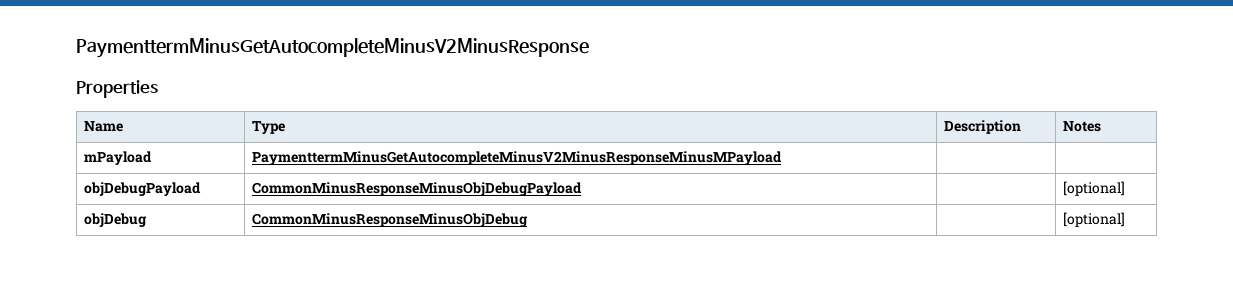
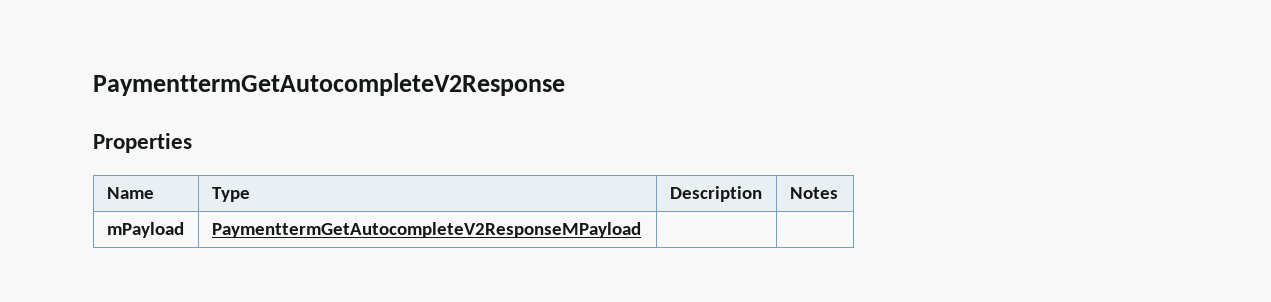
[76,38,589,58] PaymenttermMinusGetAutocompleteMinusV2MinusResponse -> [93,73,565,96] PaymenttermGetAutocompleteV2Response
[251,151,782,165] [83,182,201,196] [251,182,582,196] [1062,181,1125,196] [83,213,147,227] [251,213,528,227] [1062,212,1125,227] PaymenttermMinusGetAutocompleteMinusV2MinusResponseMinusMPayload | | // objDebugPayload | CommonMinusResponseMinusObjDebugPayload | | [optional] // objDebug | CommonMinusResponseMinusObjDebug | | [optional] -> [211,222,641,238] PaymenttermGetAutocompleteV2ResponseMPayload | |

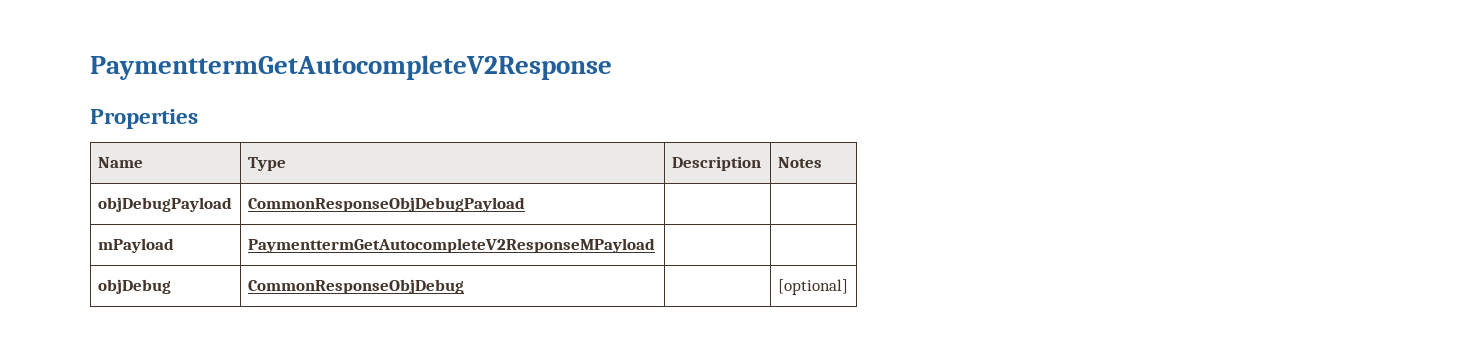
(838, 193) none -> [97,197,232,212] [247,197,525,212] // objDebugPayload | CommonResponseObjDebugPayload | |
(641, 230) none -> [97,279,171,294] [247,279,464,294] [777,279,848,295] // objDebug | CommonResponseObjDebug | | [optional]

